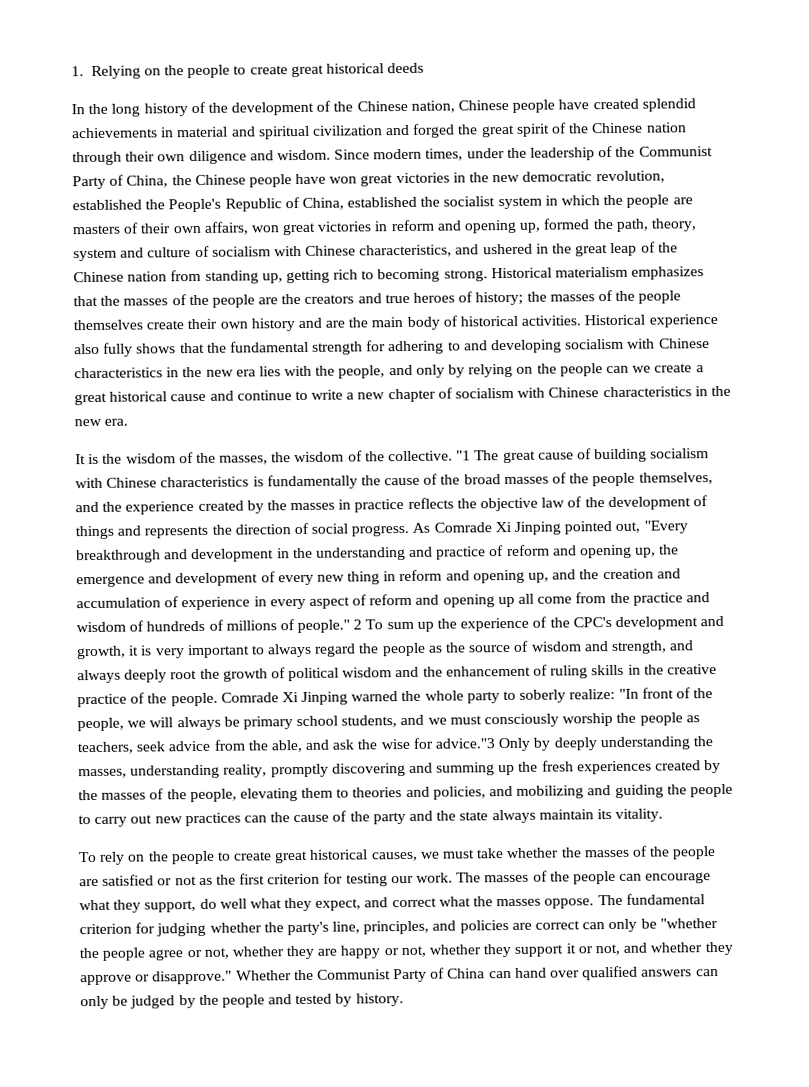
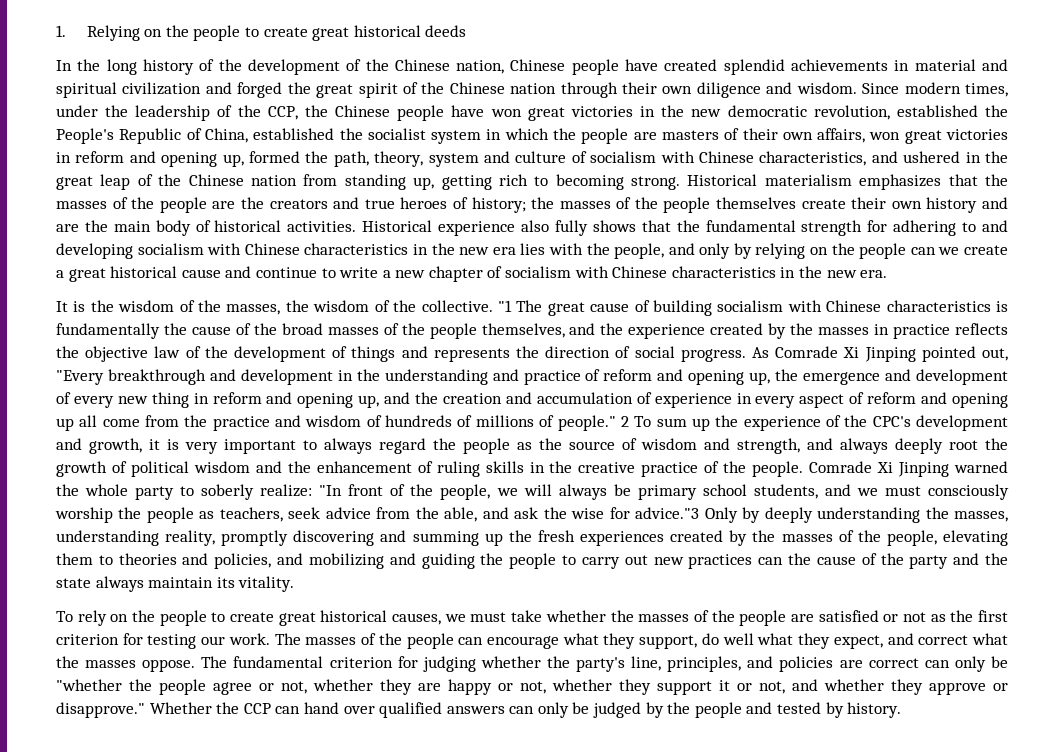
[638,146,713,157] [72,174,169,190] Communist Party of China, -> [267,106,298,120] CCP,
[316,967,486,983] Communist Party of China -> [243,703,271,714] CCP

